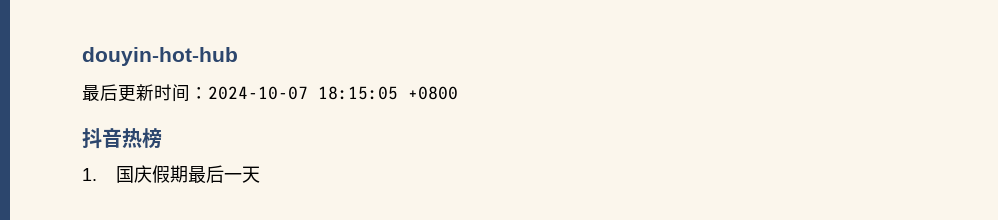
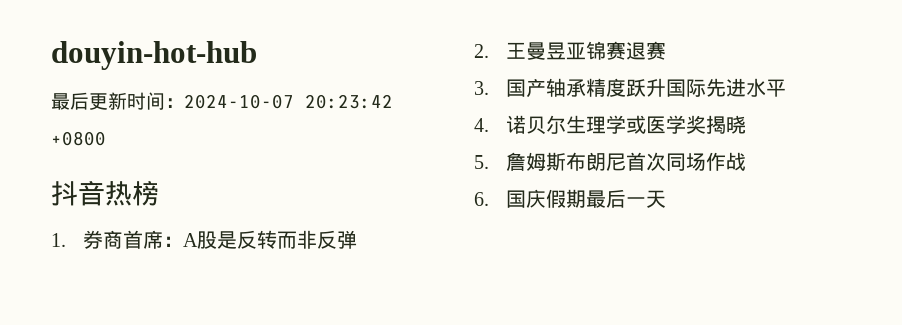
[318,86,398,100] 18:15:05 -> [305,94,393,109] 20:23:42
(97, 174) none -> [83,230,358,249] [474,41,667,60] [474,78,787,97] [474,115,747,135] [474,152,747,171] [474,192,489,206] 券商首席：A股是反转而非反弹 // 2.王曼昱亚锦赛退赛 // 3.国产轴承精度跃升国际先进水平 // 4.诺贝尔生理学或医学奖揭晓 // 5.詹姆斯布朗尼首次同场作战 // 6.

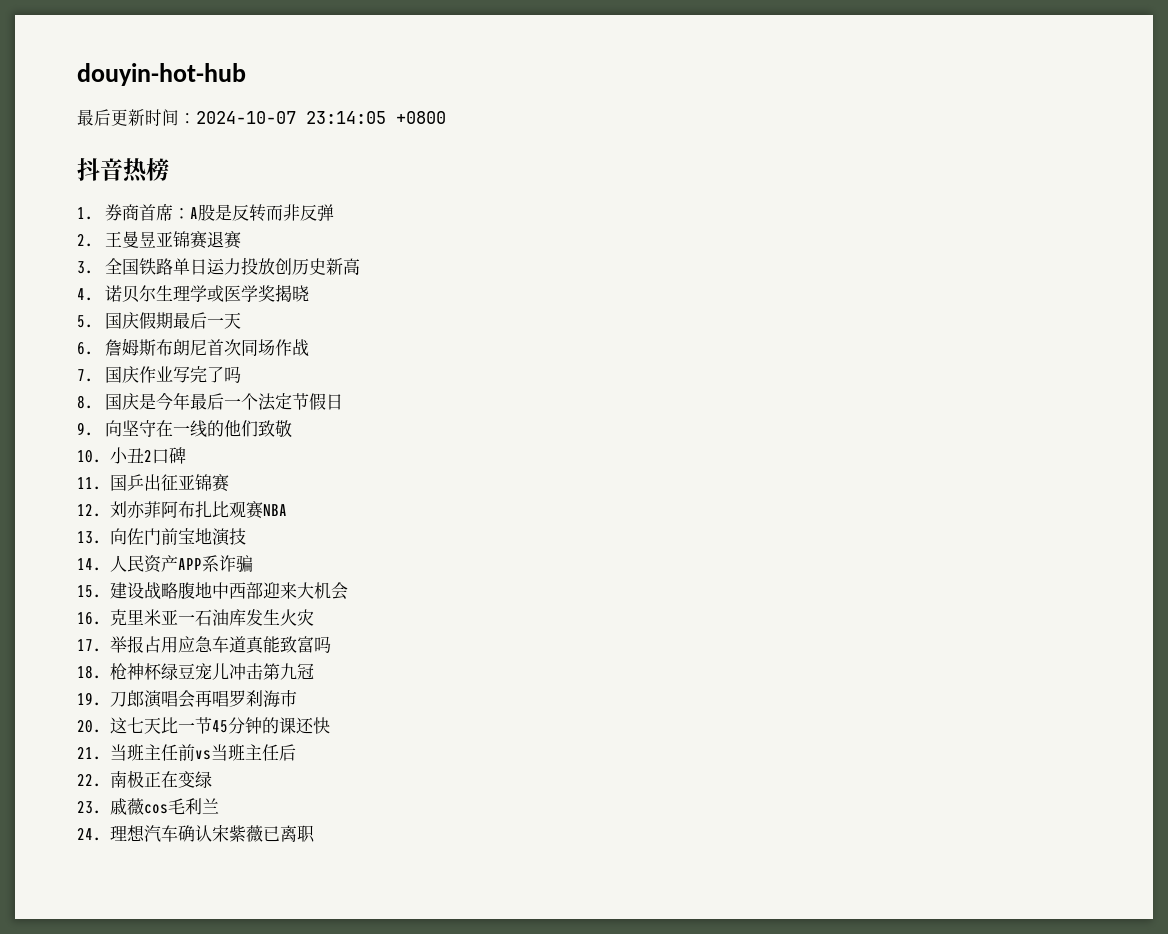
[305,94,393,109] 20:23:42 -> [306,111,386,124] 23:14:05
[506,78,787,97] 国产轴承精度跃升国际先进水平 -> [105,257,361,275] 全国铁路单日运力投放创历史新高
(489, 162) none -> [105,312,242,329] [77,342,93,355] 国庆假期最后一天 // 6.
[474,189,667,208] 6.国庆假期最后一天 -> [77,366,242,383] [77,392,344,411] [77,420,293,438] [77,447,186,464] [77,474,229,492] [77,501,287,519] [77,528,246,546] [77,555,253,573] [77,582,348,600] [77,609,314,626] [77,636,331,654] [77,663,314,680] [77,690,297,708] [77,717,330,734] [77,744,296,761] [77,770,212,788] [77,798,219,816] [77,825,315,843] 7.国庆作业写完了吗 // 8.国庆是今年最后一个法定节假日 // 9.向坚守在一线的他们致敬 // 10.小丑2口碑 // 11.国乒出征亚锦赛 // 12.刘亦菲阿布扎比观赛NBA // 13.向佐门前宝地演技 // 14.人民资产APP系诈骗 // 15.建设战略腹地中西部迎来大机会 // 16.克里米亚一石油库发生火灾 // 17.举报占用应急车道真能致富吗 // 18.枪神杯绿豆宠儿冲击第九冠 // 19.刀郎演唱会再唱罗刹海市 // 20.这七天比一节45分钟的课还快 // 21.当班主任前vs当班主任后 // 22.南极正在变绿 // 23.戚薇cos毛利兰 // 24.理想汽车确认宋紫薇已离职

